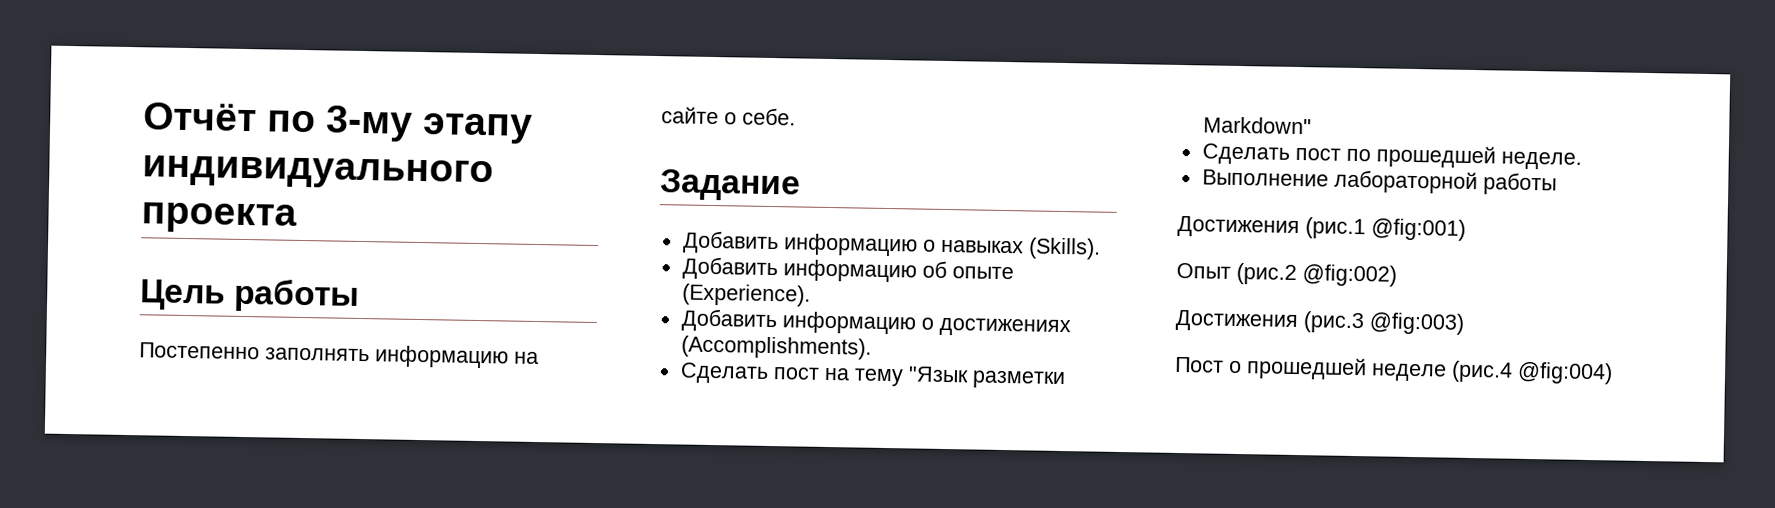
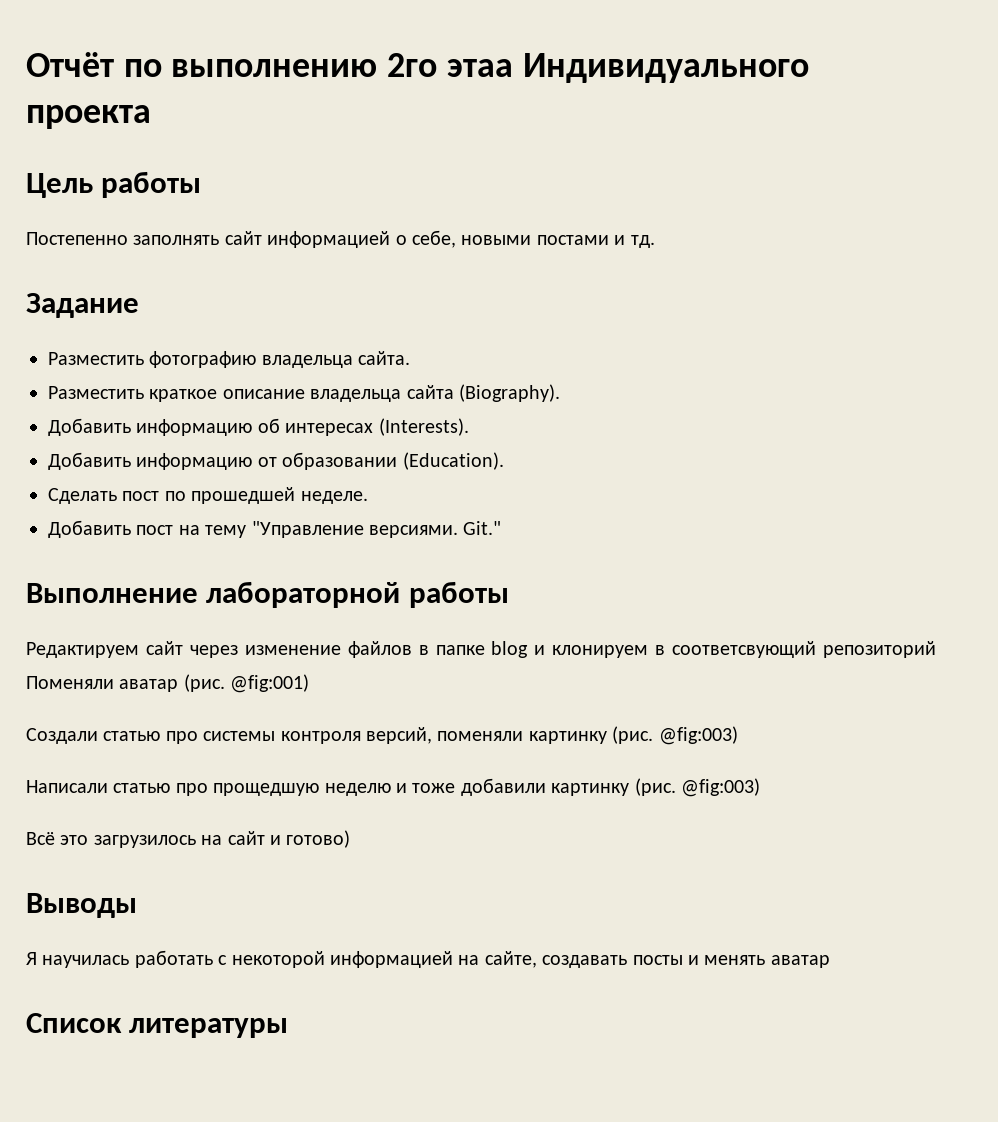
[325,105,533,144] [142,155,494,191] 3-му этапу индивидуального -> [171,53,809,83] выполнению 2го этаа Индивидуального
[375,345,539,369] [661,106,796,126] [659,169,801,202] [681,230,1101,260] информацию на сайте о себе. // Задание // Добавить информацию о навыках (Skills). -> [224,230,655,248] [26,293,139,318] [48,351,411,368] [48,384,560,402] сайт информацией о себе, новыми постами и тд. // Задание // Разместить фотографию владельца сайта. // Разместить краткое описание владельца сайта (Biography).
[951,266,1014,280] [681,283,811,307] [680,308,1071,338] [680,335,872,360] [679,362,1066,390] [1202,116,1312,135] опыте (Experience). // Добавить информацию о достижениях (Accomplishments). // Сделать пост на тему "Язык разметки Markdown" -> [285,418,469,436] [48,452,504,470] интересах (Interests). // Добавить информацию от образовании (Education).
[1201,169,1557,196] [1177,215,1466,241] [1176,262,1397,287] [1175,309,1465,335] [1175,356,1613,385] Выполнение лабораторной работы // Достижения (рис.1 @fig:001) // Опыт (рис.2 @fig:002) // Достижения (рис.3 @fig:003) // Пост о прошедшей неделе (рис.4 @fig:004) -> [48,520,502,538] [26,581,509,608] [26,641,936,658] [26,674,310,693] [26,726,738,745] [26,778,760,797] [26,830,351,848] [26,893,137,918] [26,950,830,968] [26,1013,289,1038] Добавить пост на тему "Управление версиями. Git." // Выполнение лабораторной работы // Редактируем сайт через изменение файлов в папке blog и клонируем в соответсвующий репозиторий Поменяли аватар (рис. @fig:001) // Создали статью про системы контроля версий, поменяли картинку (рис. @fig:003) // Написали статью про прощедшую неделю и тоже добавили картинку (рис. @fig:003) // Всё это загрузилось на сайт и готово) // Выводы // Я научилась работать с некоторой информацией на сайте, создавать посты и менять аватар // Список литературы

